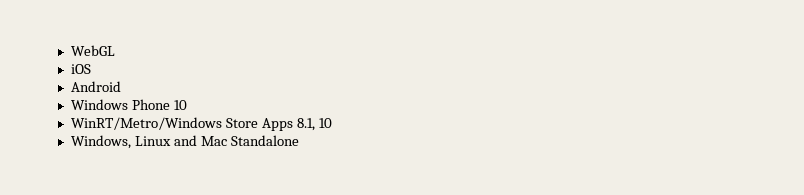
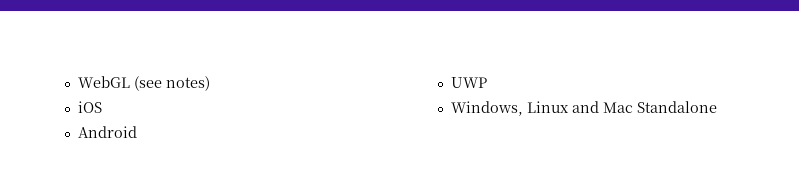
(115, 50) none -> [133,76,210,91] (see notes)
[70,99,187,110] [70,117,332,131] Windows Phone 10 // WinRT/Metro/Windows Store Apps 8.1, 10 -> [450,77,487,88] UWP

